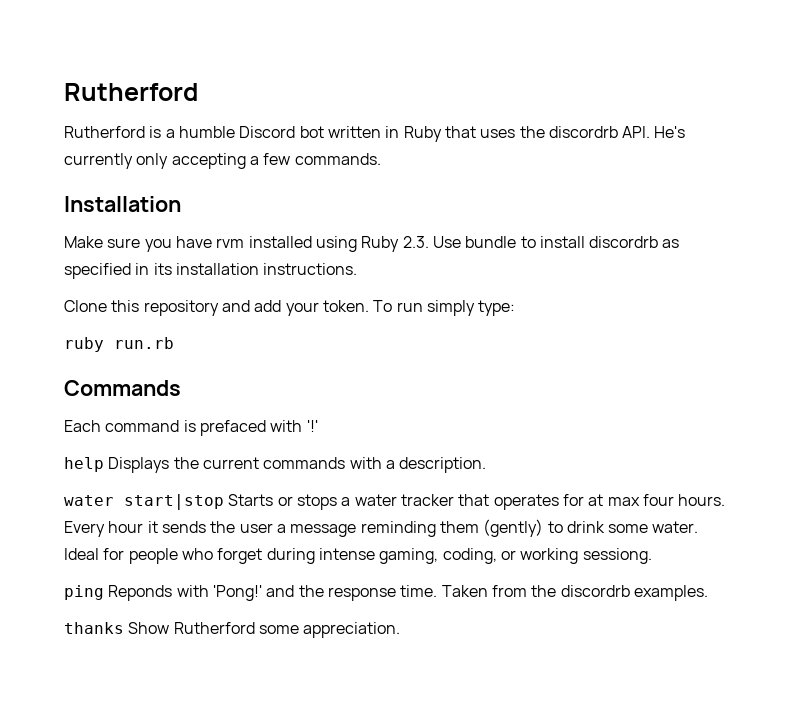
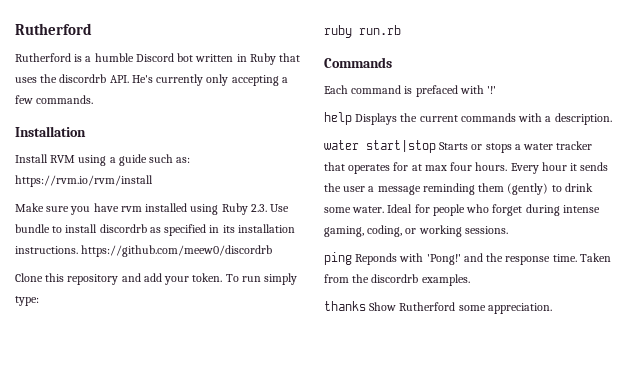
(181, 204) none -> [15,154,191,166] [15,175,153,187] // Install RVM using a guide such as: https://rvm.io/rvm/install
(358, 269) none -> [81,245,273,257] https://github.com/meew0/discordrb
[582,548,652,564] sessiong. -> [464,226,508,234] sessions.

